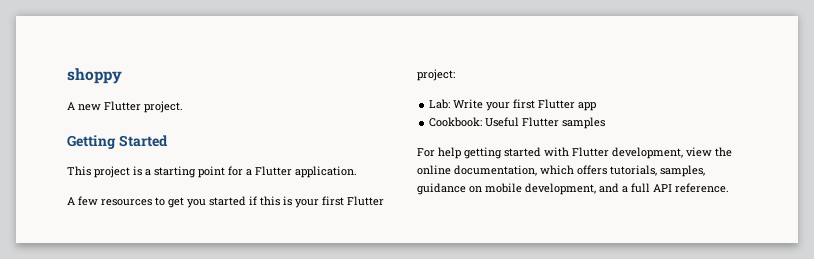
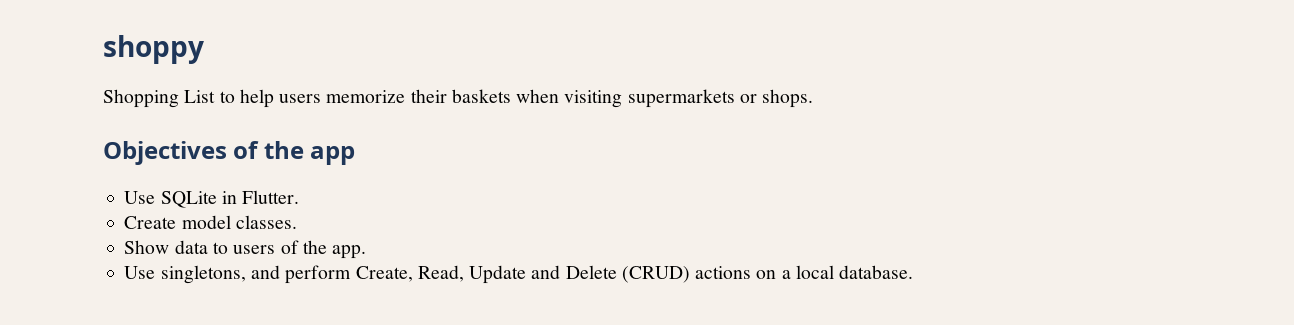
[67,101,183,113] [67,135,168,149] [67,166,357,178] [67,196,384,208] [417,69,455,81] [429,99,597,111] [429,117,606,129] [417,147,732,159] [417,165,705,177] [417,183,729,195] A new Flutter project. // Getting Started // This project is a starting point for a Flutter application. // A few resources to get you started if this is your first Flutter project: // Lab: Write your first Flutter app // Cookbook: Useful Flutter samples // For help getting started with Flutter development, view the online documentation, which offers tutorials, samples, guidance on mobile development, and a full API reference. -> [103,89,814,108] [103,141,356,165] [124,190,300,208] [124,215,297,229] [124,240,367,259] [124,265,914,284] Shopping List to help users memorize their baskets when visiting supermarkets or shops. // Objectives of the app // Use SQLite in Flutter. // Create model classes. // Show data to users of the app. // Use singletons, and perform Create, Read, Update and Delete (CRUD) actions on a local database.

